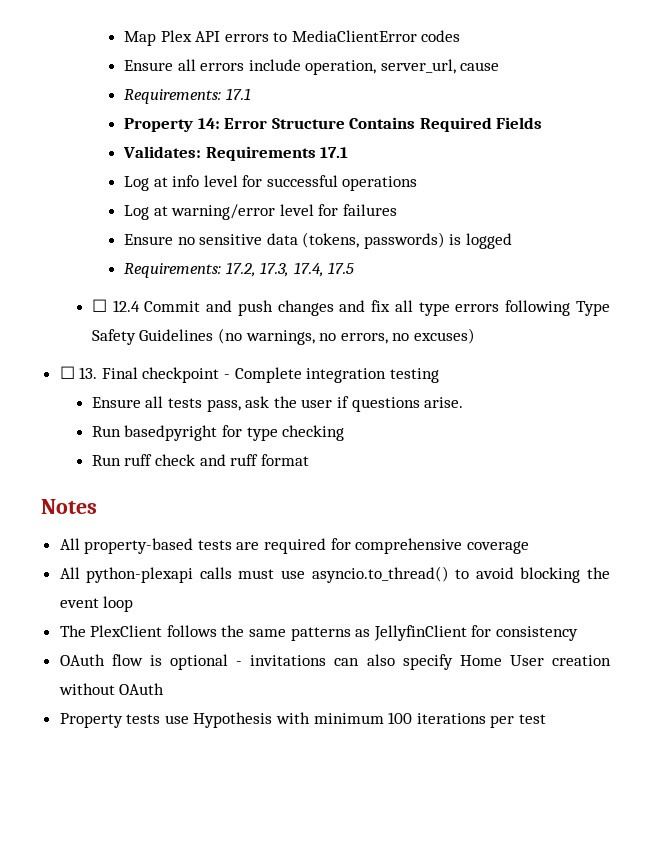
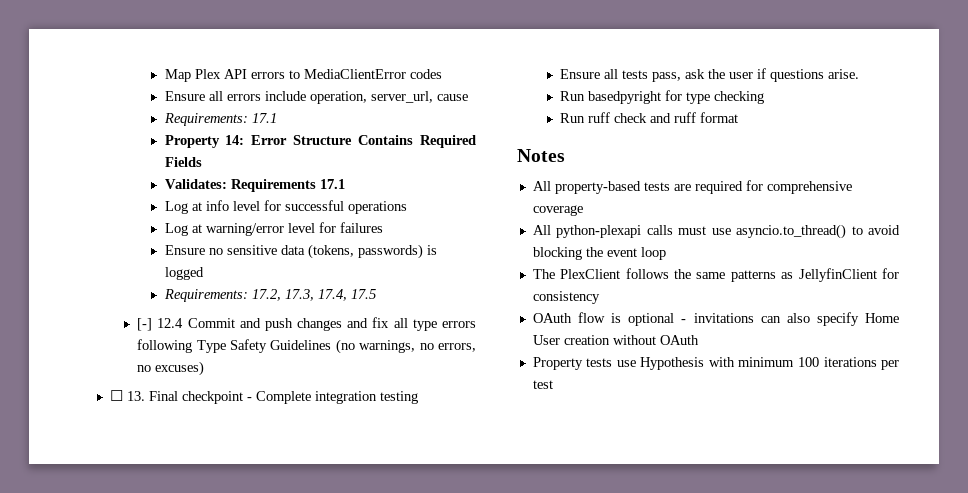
[91,299,107,312] ☐ -> [137,318,153,331] [-]

